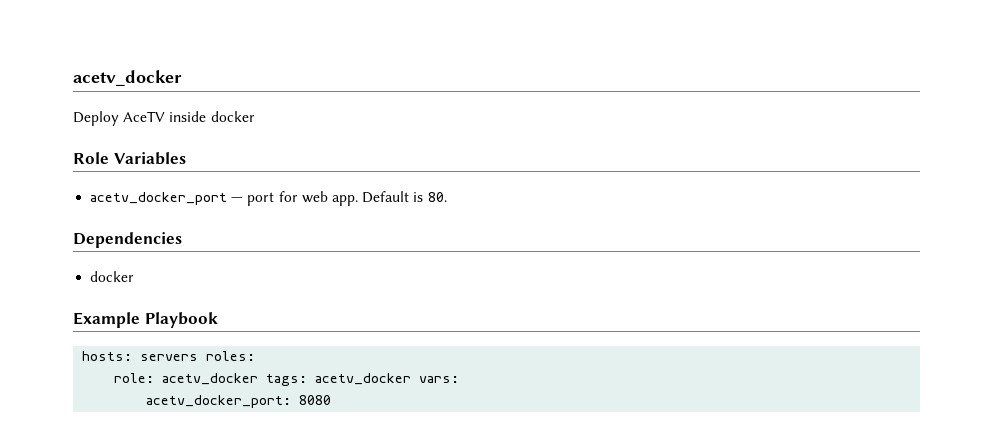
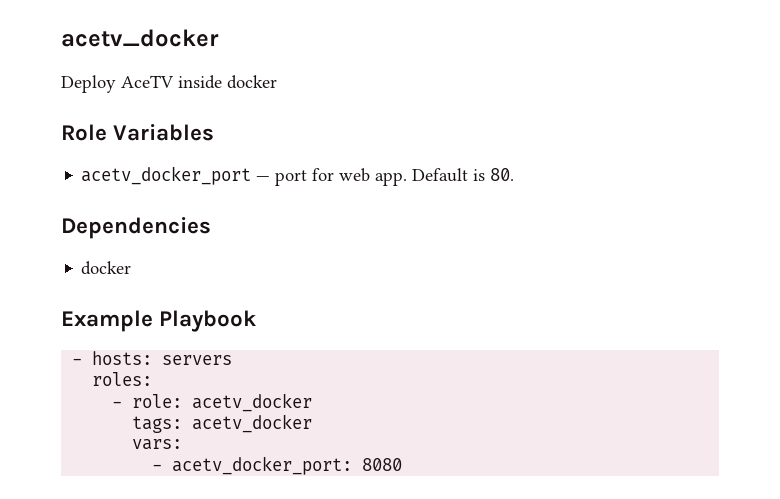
(218, 320) none -> [72,358,83,365] -
(199, 357) none -> (233, 360) //
(256, 356) none -> [112,401,123,408] -
(259, 379) none -> (313, 402) //
(412, 379) none -> (313, 423) //
(460, 379) none -> [152,464,163,471] -

